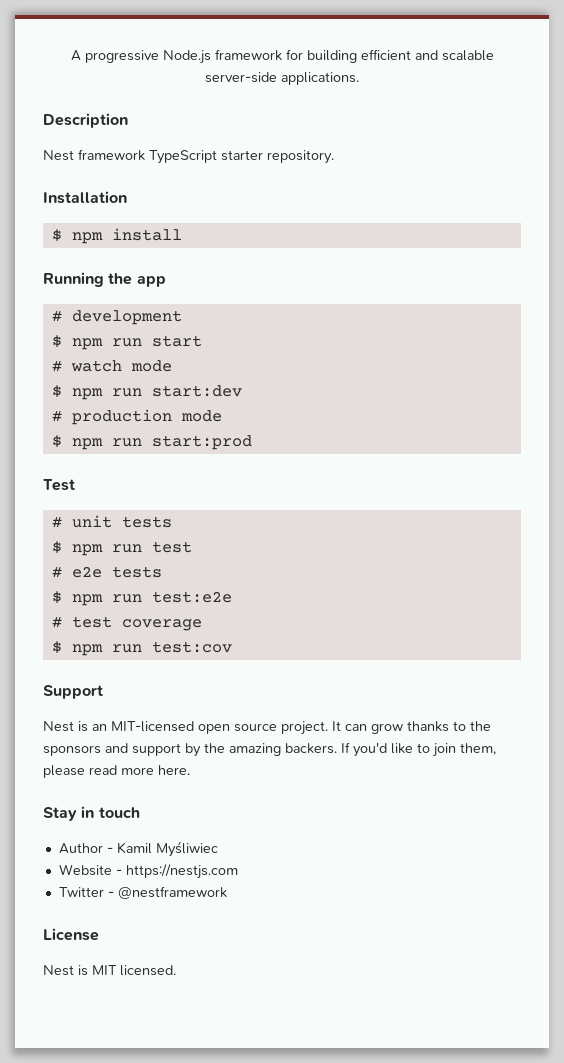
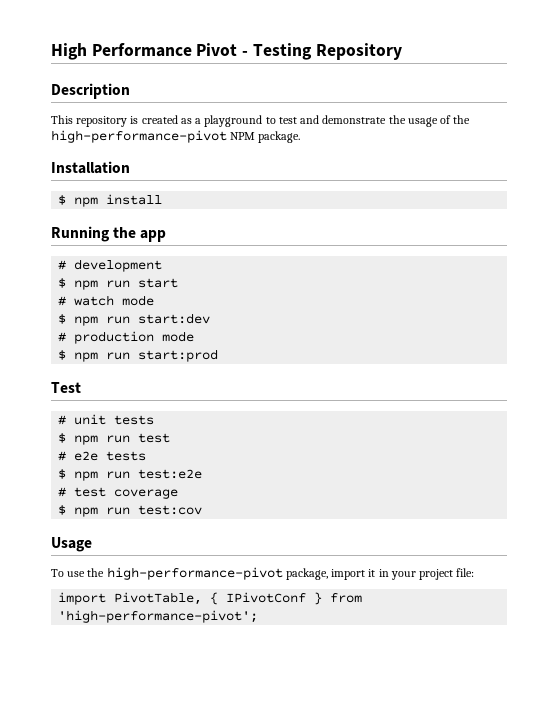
[70,49,494,64] [205,72,359,85] [43,113,128,128] [43,149,334,164] A progressive Node.js framework for building efficient and scalable server-side applications. // Description // Nest framework TypeScript starter repository. -> [51,43,402,60] [51,83,130,99] [51,115,471,127] [51,130,301,143] High Performance Pivot - Testing Repository // Description // This repository is created as a playground to test and demonstrate the usage of the high-performance-pivot NPM package.
[43,685,103,699] [43,721,491,735] [43,742,496,757] [43,765,190,778] [43,806,140,821] [58,841,218,857] [58,864,238,879] [58,886,227,899] [43,928,99,941] [43,965,176,976] Support // Nest is an MIT-licensed open source project. It can grow thanks to the sponsors and support by the amazing backers. If you'd like to join them, please read more here. // Stay in touch // Author - Kamil Myśliwiec // Website - https://nestjs.com // Twitter - @nestframework // License // Nest is MIT licensed. -> [51,537,92,552] [51,567,475,580] [58,592,363,605] [58,610,259,623] Usage // To use the high-performance-pivot package, import it in your project file: // import PivotTable, { IPivotConf } from 'high-performance-pivot';

